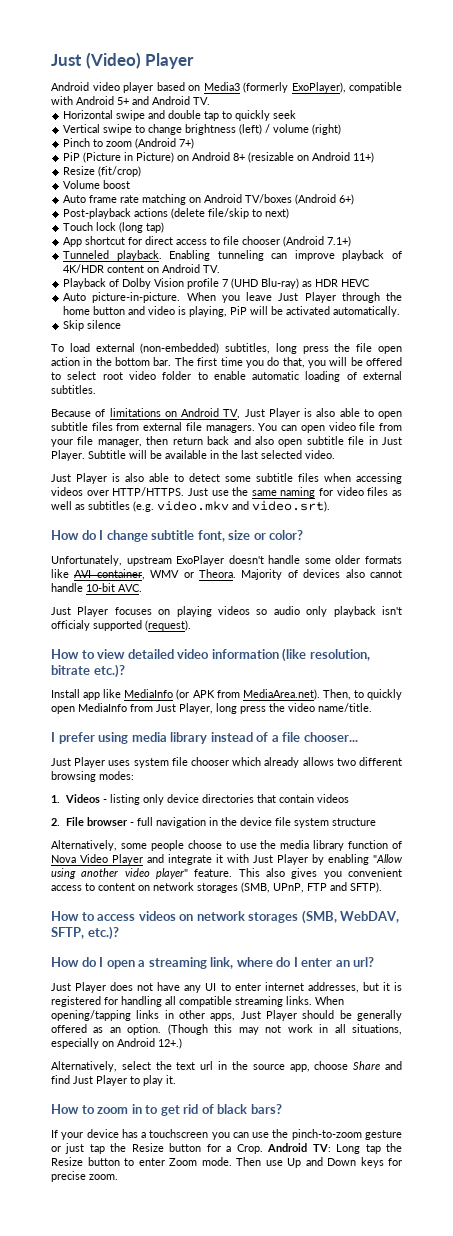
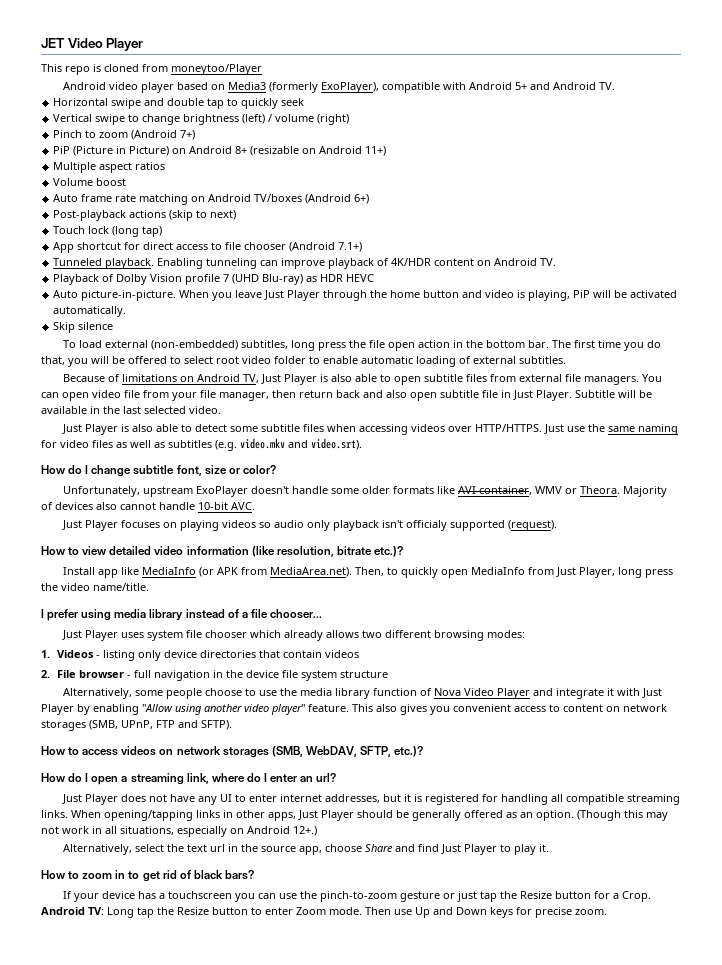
[51,52,195,69] Just (Video) Player -> [41,38,144,51] [41,64,262,75] JET Video Player // This repo is cloned from moneytoo/Player
[63,166,142,177] Resize (fit/crop) -> [53,162,166,173] Multiple aspect ratios
[171,208,250,219] (delete file/skip -> [169,210,194,221] (skip

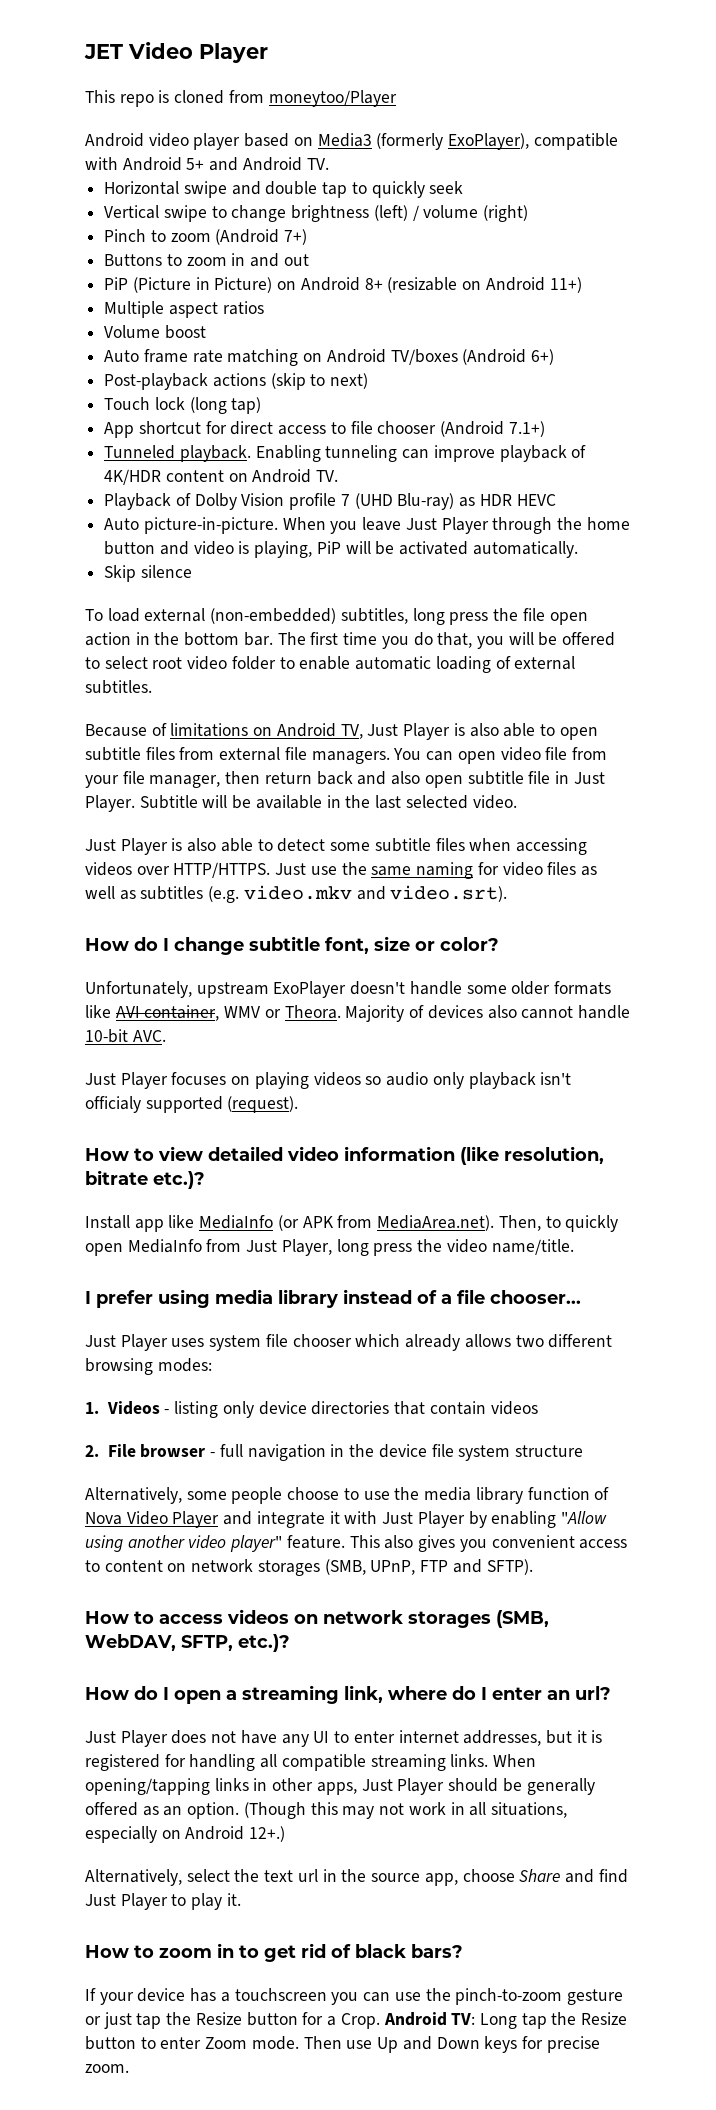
(196, 135) none -> [104,253,309,267] // Buttons to zoom in and out

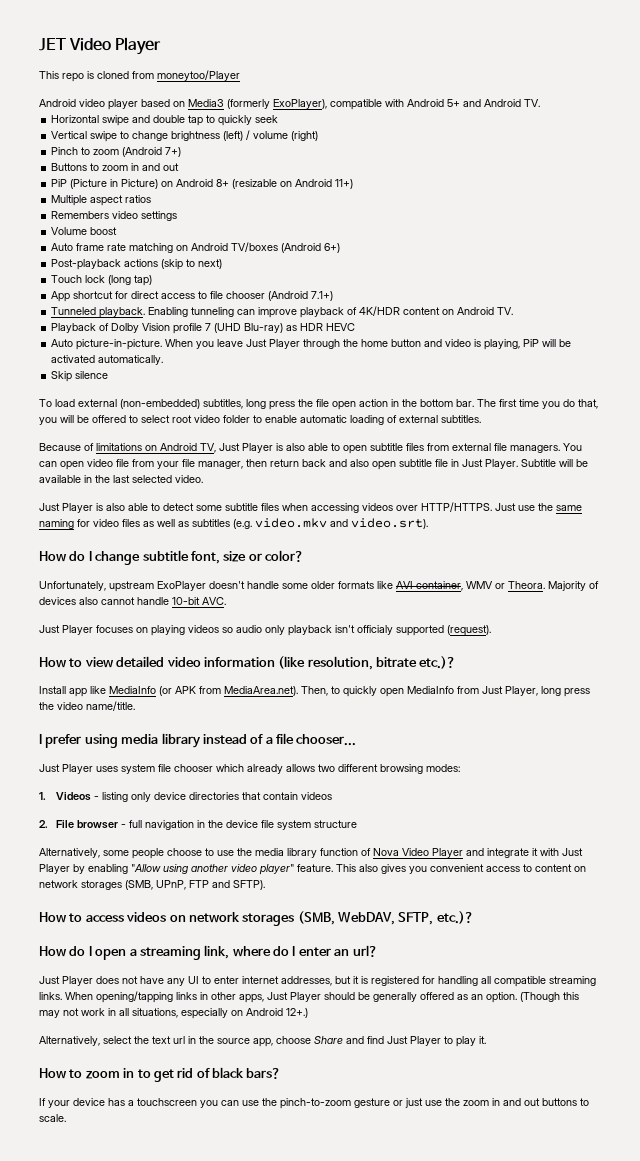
(264, 308) none -> [51,211,178,221] // Remembers video settings
[136,2012,628,2029] [85,2036,600,2053] [85,2064,129,2073] tap the Resize button for a Crop. Android TV: Long tap the Resize button to enter Zoom mode. Then use Up and Down keys for precise zoom. -> [425,1098,589,1106] [39,1114,66,1122] use the zoom in and out buttons to scale.

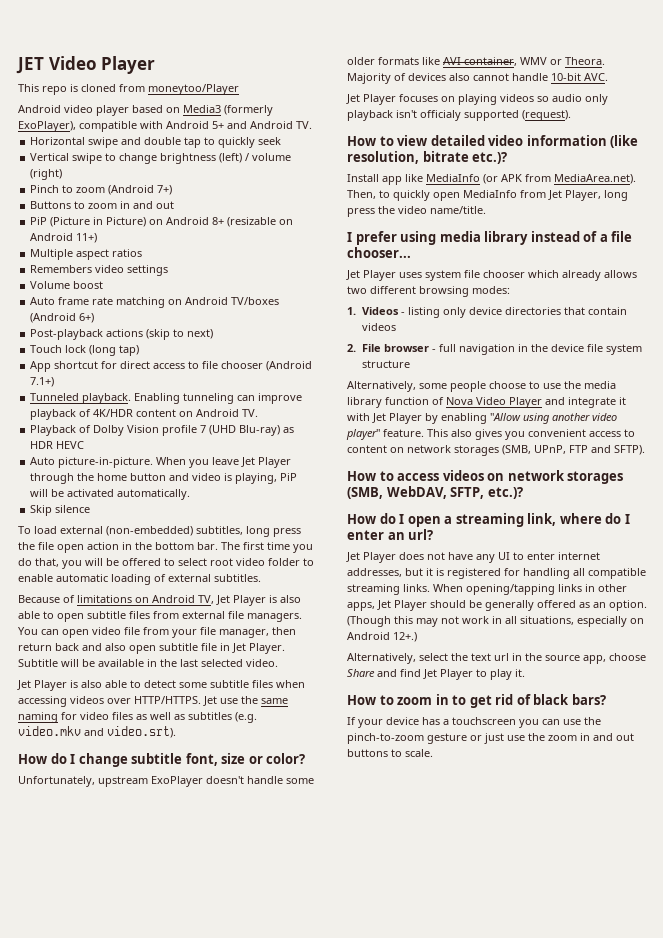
[246,339,268,347] Just -> [241,457,256,467] Jet
[219,443,240,451] Just -> [216,595,230,605] Jet
[462,459,483,467] Just -> [232,643,246,653] Jet
[39,503,60,511] Just -> [17,680,31,690] Jet
[495,503,516,511] Just -> [203,696,217,706] Jet
[39,625,60,633] Just -> [346,94,360,104] Jet
[482,686,503,694] Just -> [548,190,562,200] Jet
[39,764,60,772] Just -> [346,270,360,280] Jet
[562,848,583,856] Just -> [372,413,386,423] Jet
[39,976,60,984] Just -> [346,552,360,562] Jet
[267,992,288,1000] Just -> [377,600,391,610] Jet
[387,1036,408,1044] Just -> [423,669,437,679] Jet

